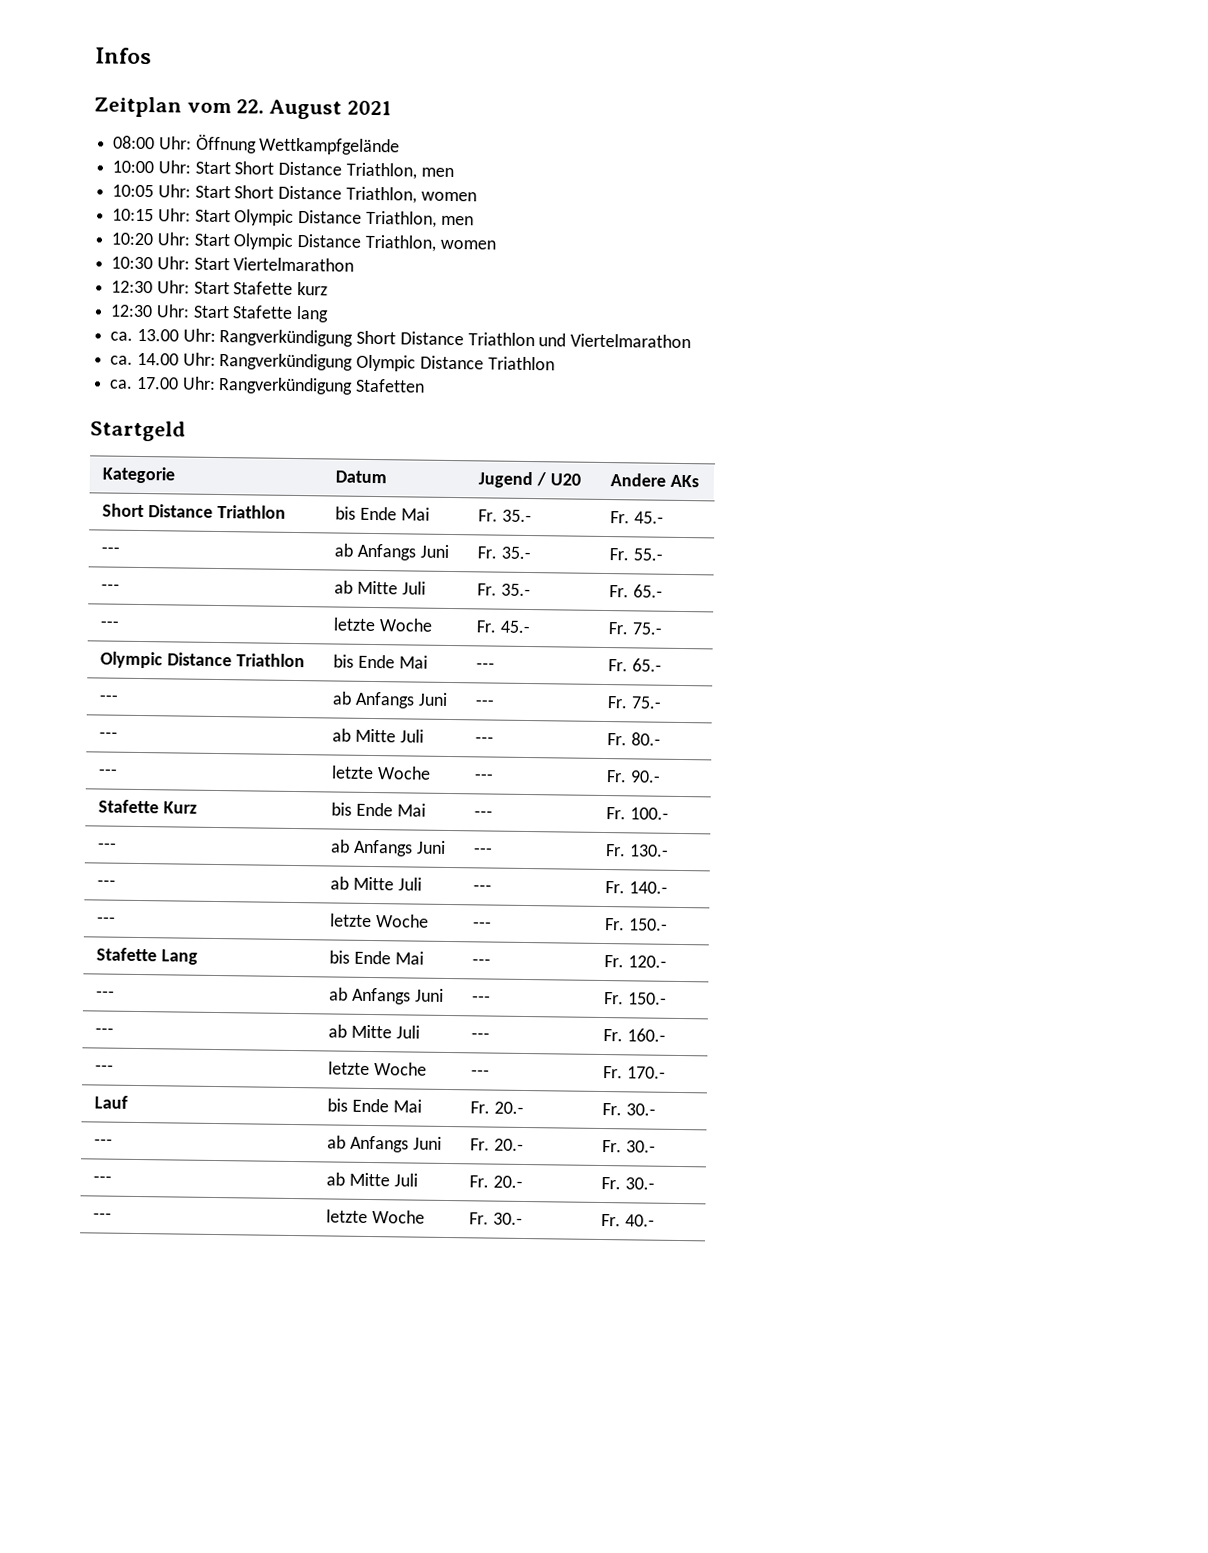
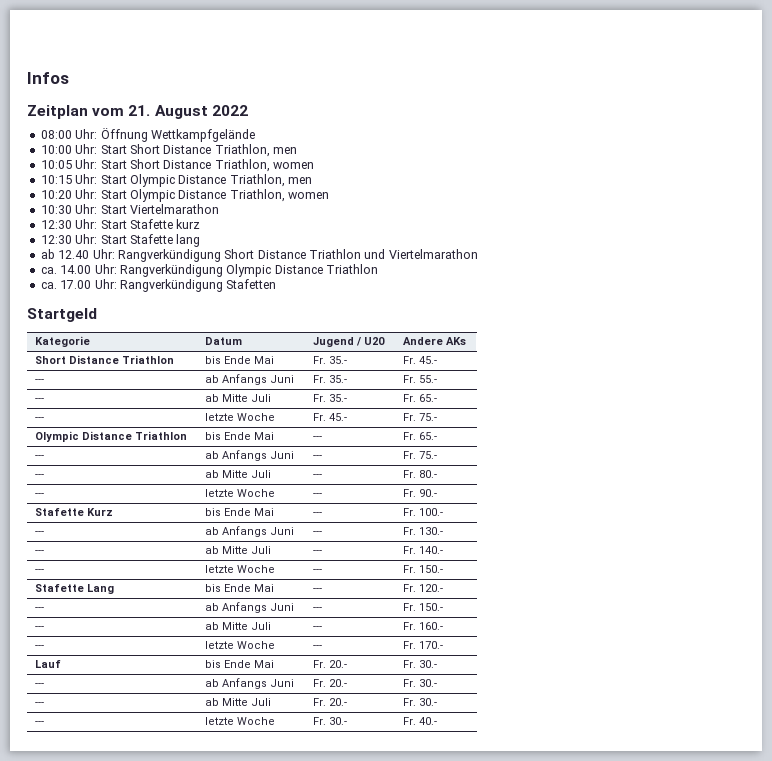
[236,99,391,120] 22. August 2021 -> [128,105,248,119] 21. August 2022
[110,328,179,342] ca. 13.00 -> [40,249,90,259] ab 12.40

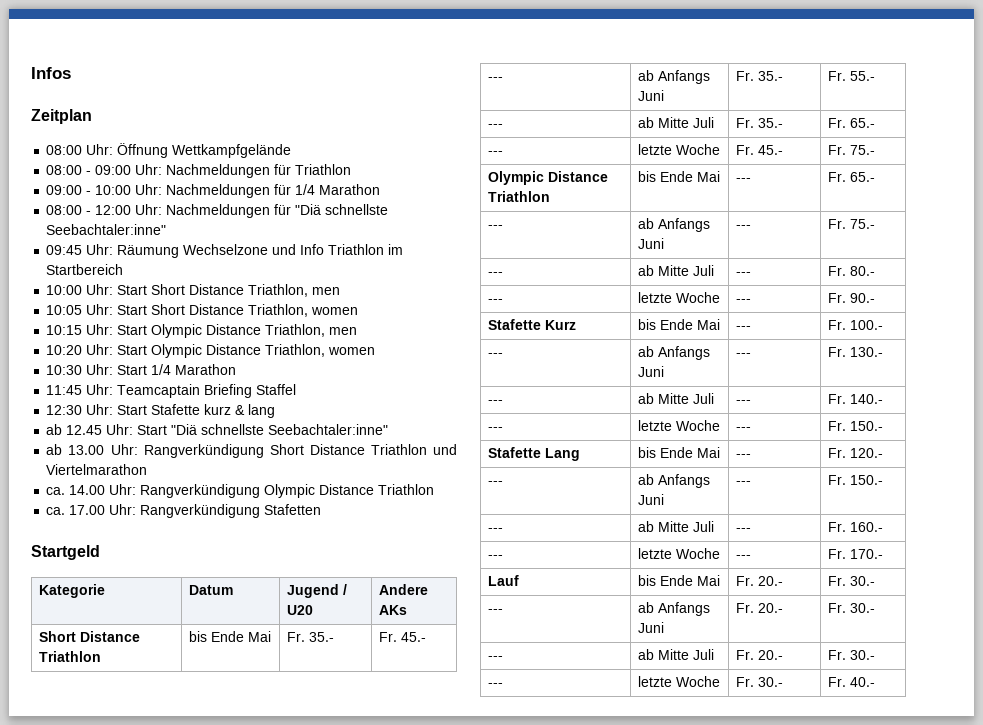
[92,105,248,119] vom 21. August 2022 -> (92, 116) none
(255, 135) none -> [46,164,352,178] [46,184,381,198] [46,204,389,218] [46,224,167,235] [46,244,404,258] [46,264,124,275] // 08:00 - 09:00 Uhr: Nachmeldungen für Triathlon // 09:00 - 10:00 Uhr: Nachmeldungen für 1/4 Marathon // 08:00 - 12:00 Uhr: Nachmeldungen für "Diä schnellste Seebachtaler:inne" // 09:45 Uhr: Räumung Wechselzone und Info Triathlon im Startbereich
[129,204,219,214] Viertelmarathon -> [151,364,237,375] [46,384,297,398] 1/4 Marathon // 11:45 Uhr: Teamcaptain Briefing Staffel
[40,234,201,247] [40,249,90,259] // 12:30 Uhr: Start Stafette lang // ab 12.40 -> [235,404,276,418] [46,424,389,435] [46,444,105,455] & lang // ab 12.45 Uhr: Start "Diä schnellste Seebachtaler:inne" // ab 13.00

